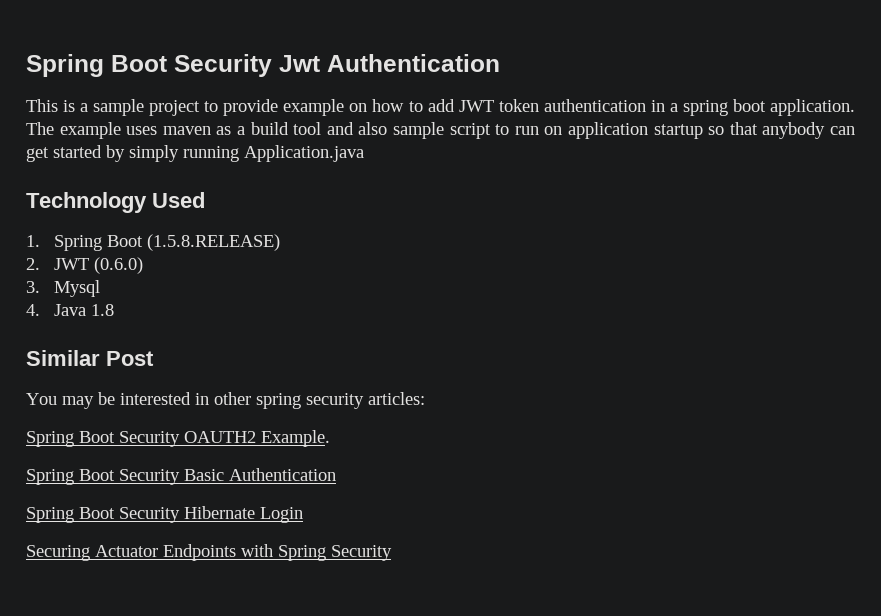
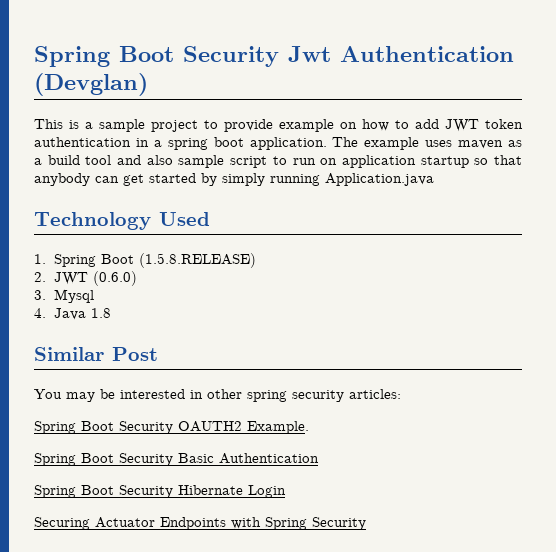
(500, 63) none -> [34,73,148,96] (Devglan)

